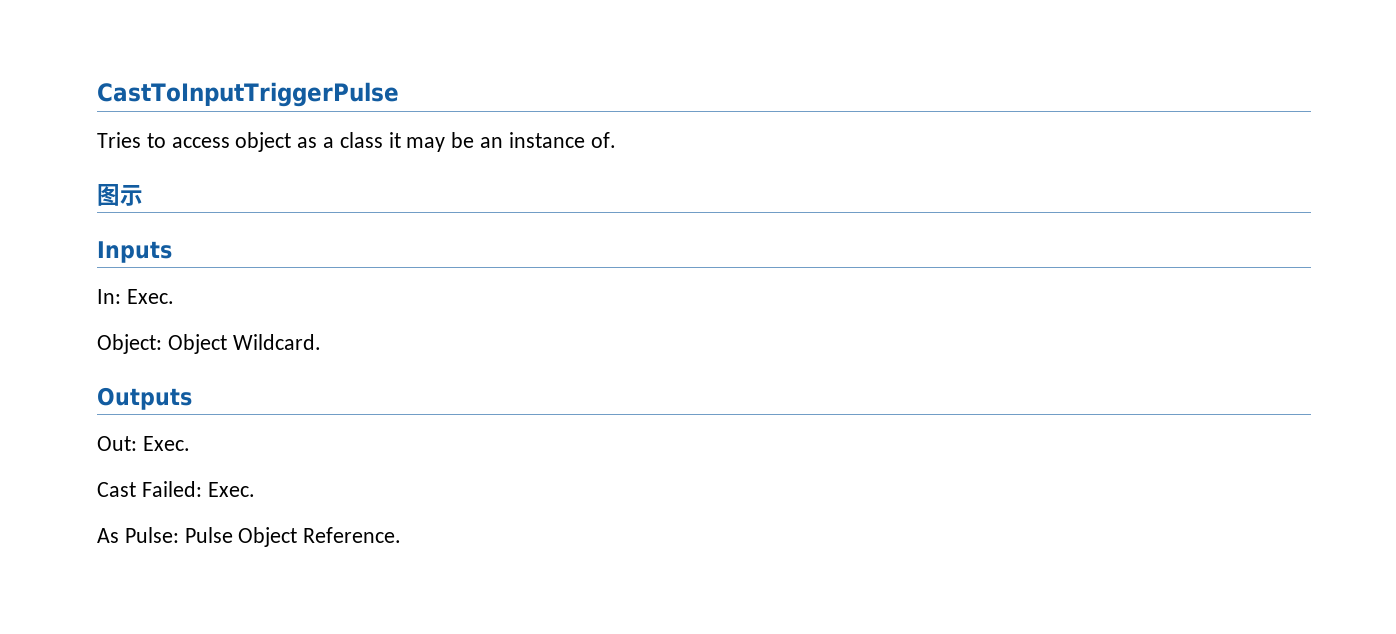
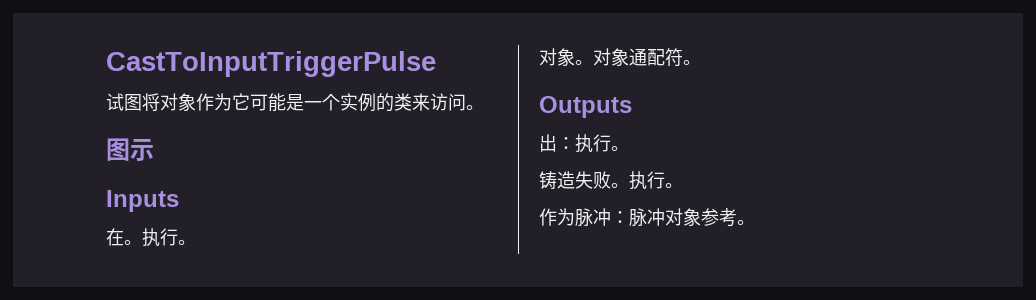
[97,132,616,152] [97,184,143,206] [97,241,172,263] [97,289,174,304] [97,334,321,354] [97,387,192,410] [97,436,190,451] [97,481,255,497] [97,527,402,547] Tries to access object as a class it may be an instance of. // 图示 // Inputs // In: Exec. // Object: Object Wildcard. // Outputs // Out: Exec. // Cast Failed: Exec. // As Pulse: Pulse Object Reference. -> [106,93,484,112] [106,138,154,161] [106,190,179,212] [106,228,196,247] [539,48,701,67] [539,96,632,118] [539,134,629,153] [539,171,683,190] [539,208,755,227] 试图将对象作为它可能是一个实例的类来访问。 // 图示 // Inputs // 在。执行。 // 对象。对象通配符。 // Outputs // 出：执行。 // 铸造失败。执行。 // 作为脉冲：脉冲对象参考。

